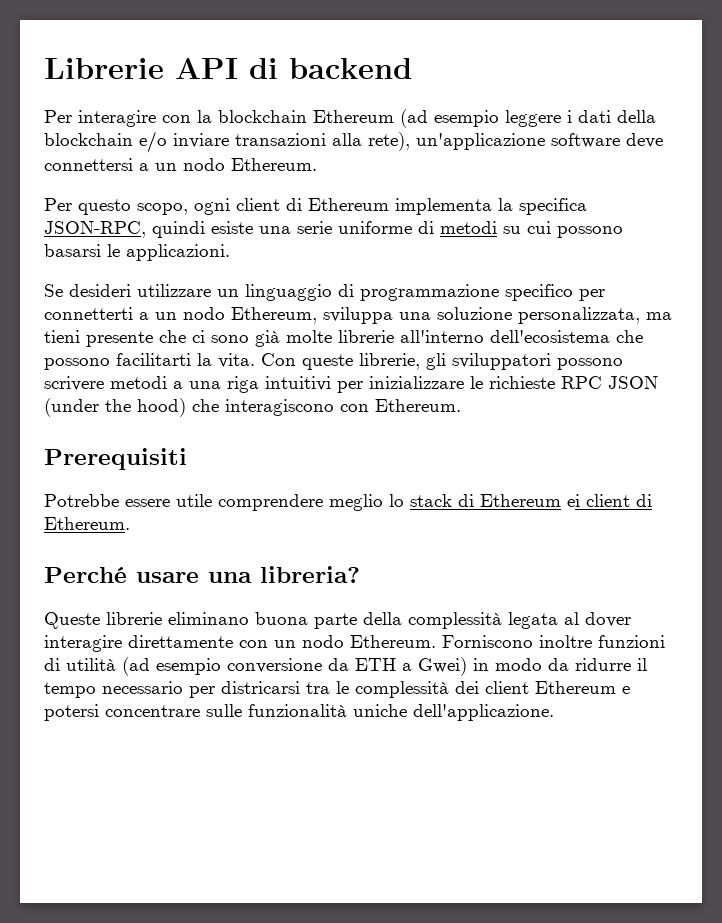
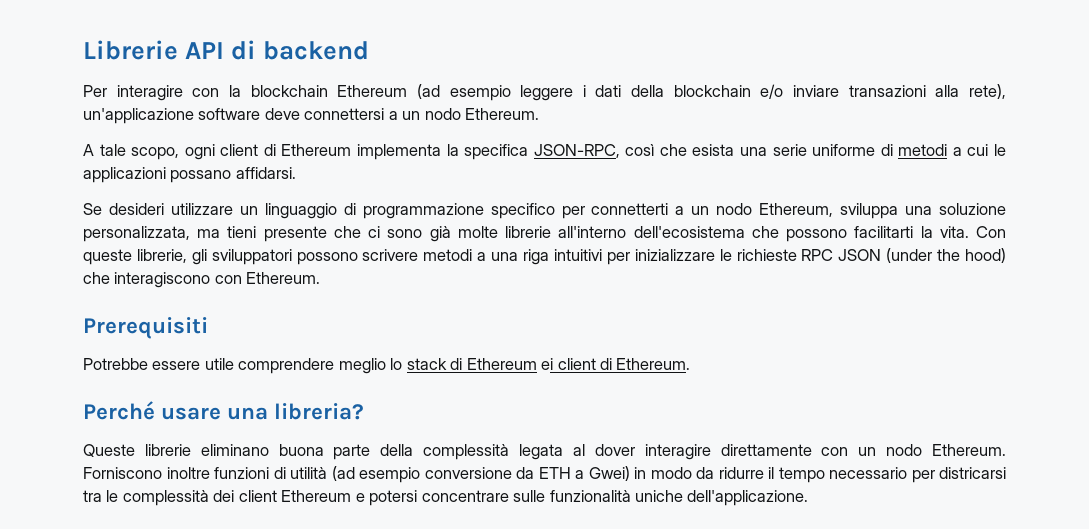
[44,198,131,215] Per questo -> [83,144,126,156] A tale
[152,221,253,238] quindi esiste -> [625,144,735,156] così che esista
[503,221,623,238] [44,244,230,261] su cui possono basarsi le applicazioni. -> [952,144,1006,156] [83,167,296,183] a cui le applicazioni possano affidarsi.

